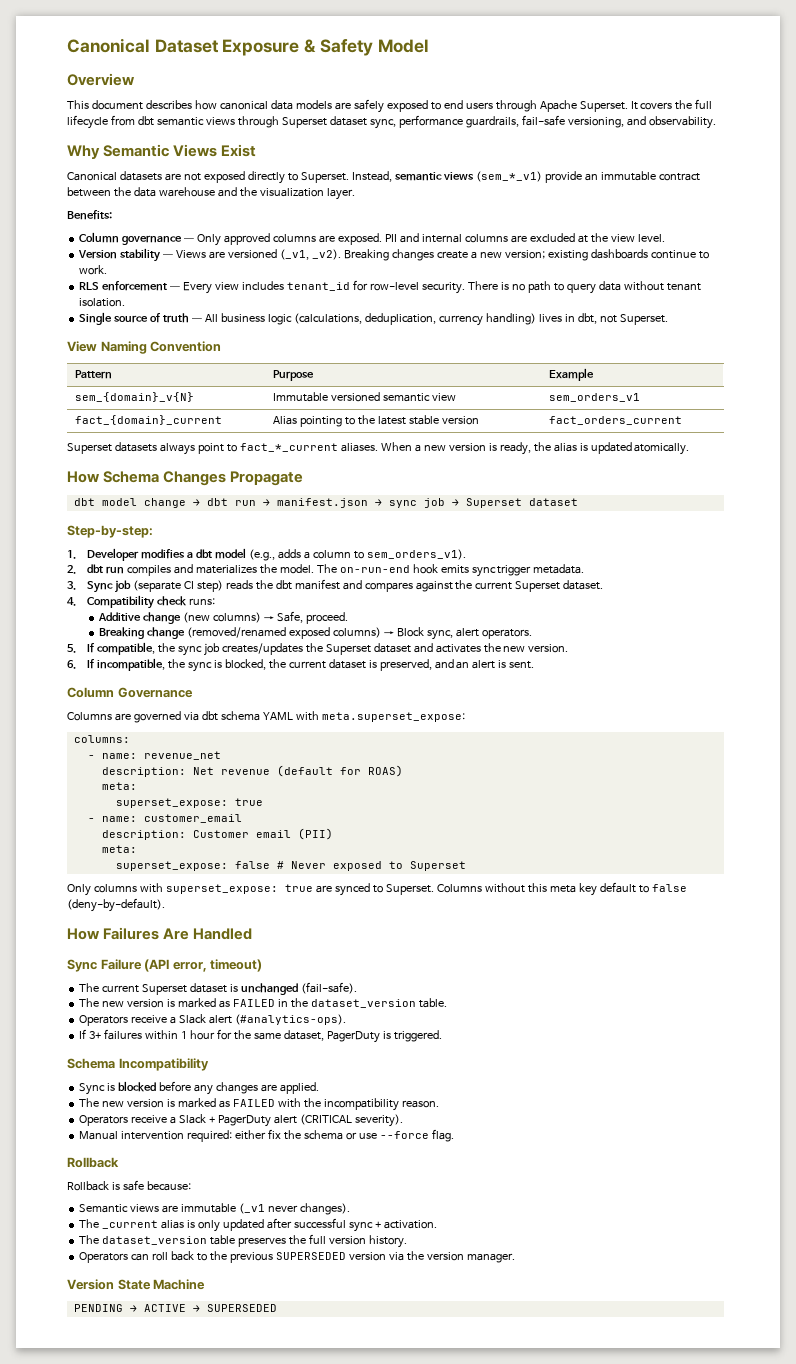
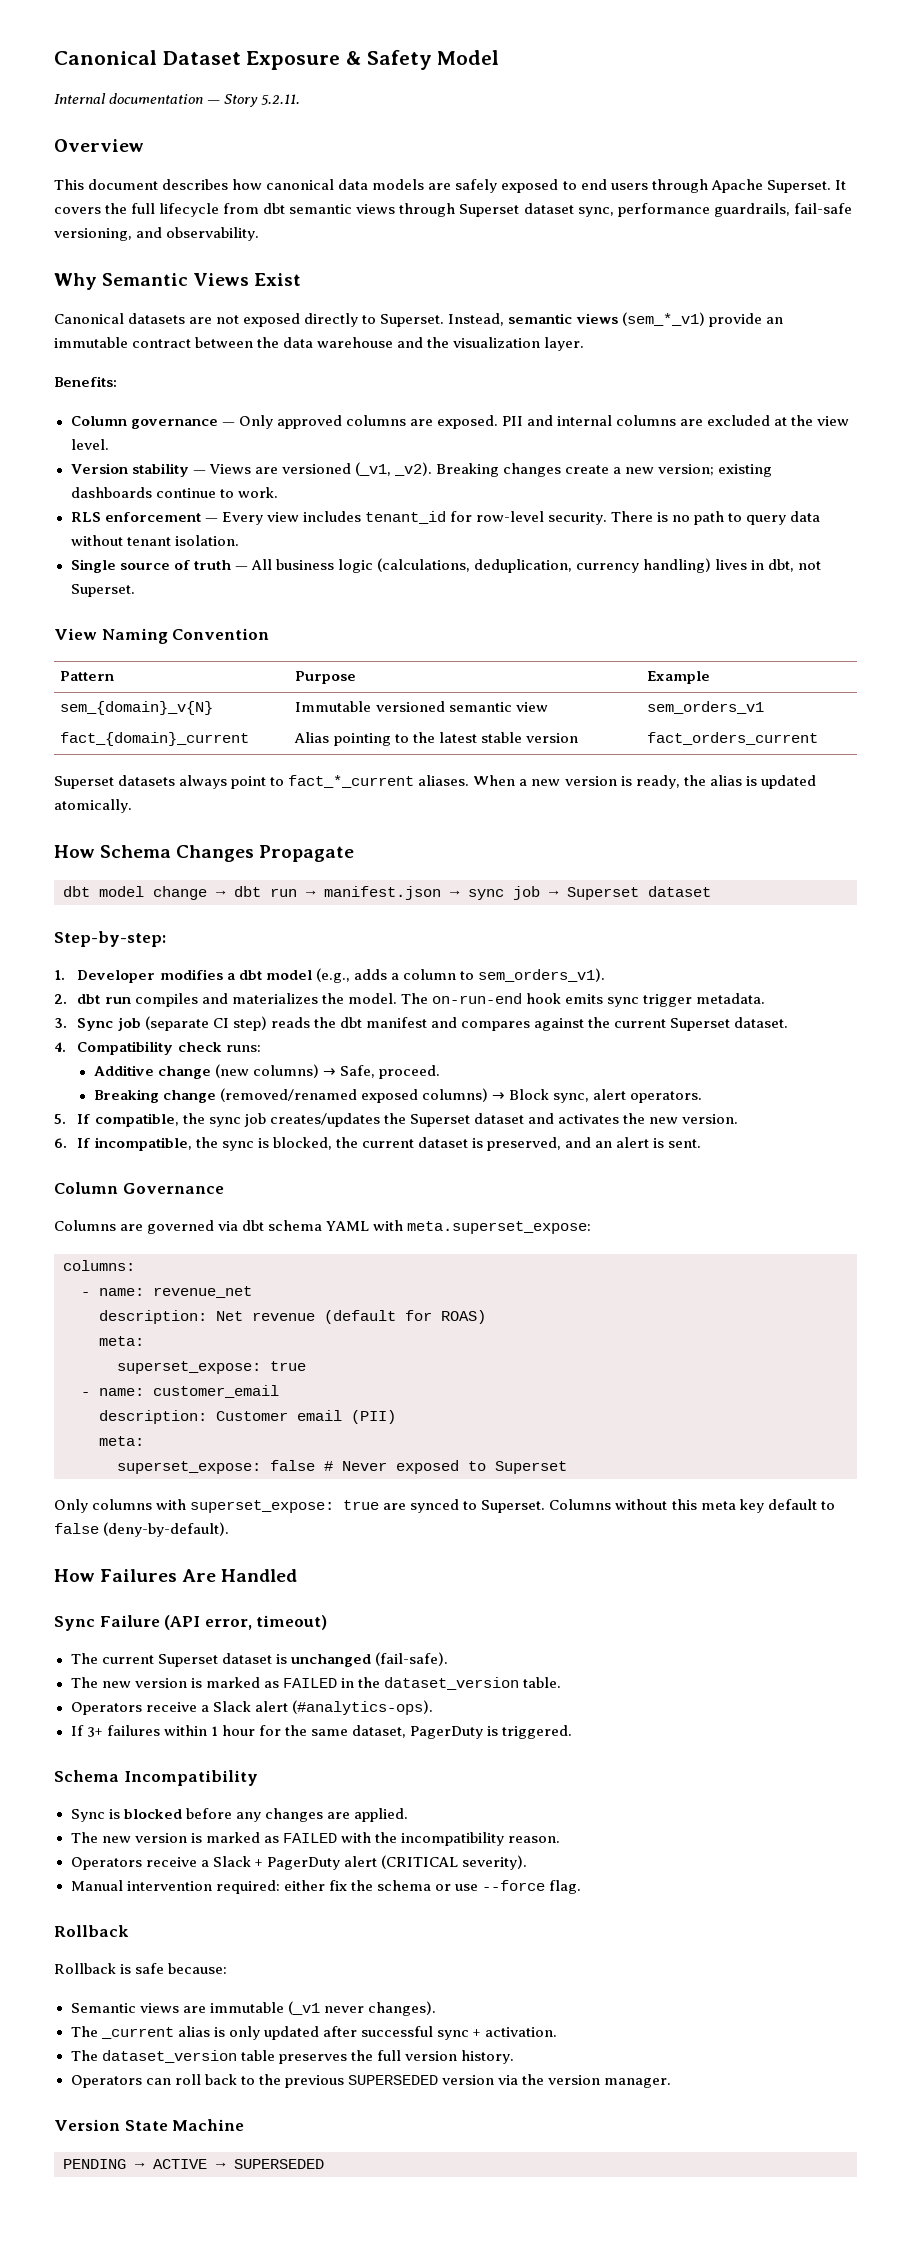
(429, 46) none -> [54,93,301,107] // Internal documentation — Story 5.2.11.

